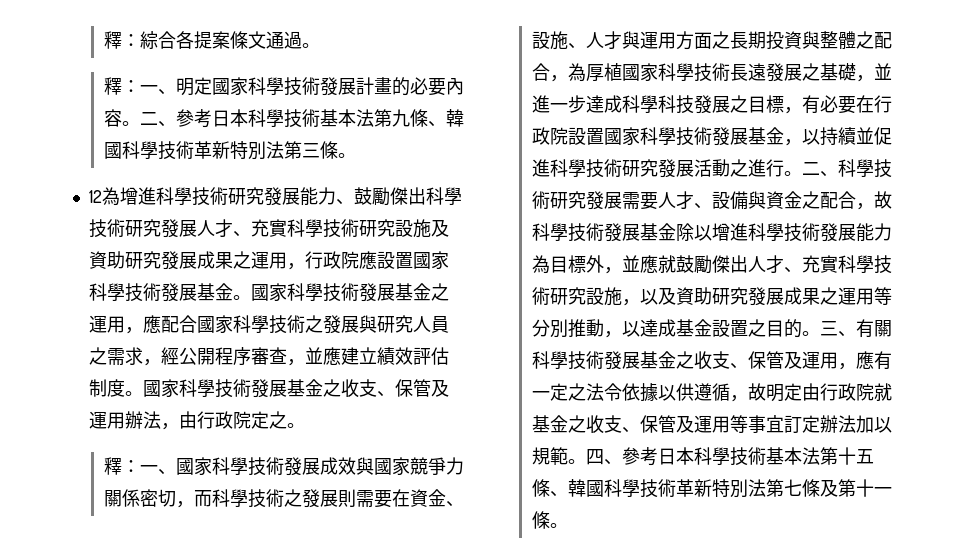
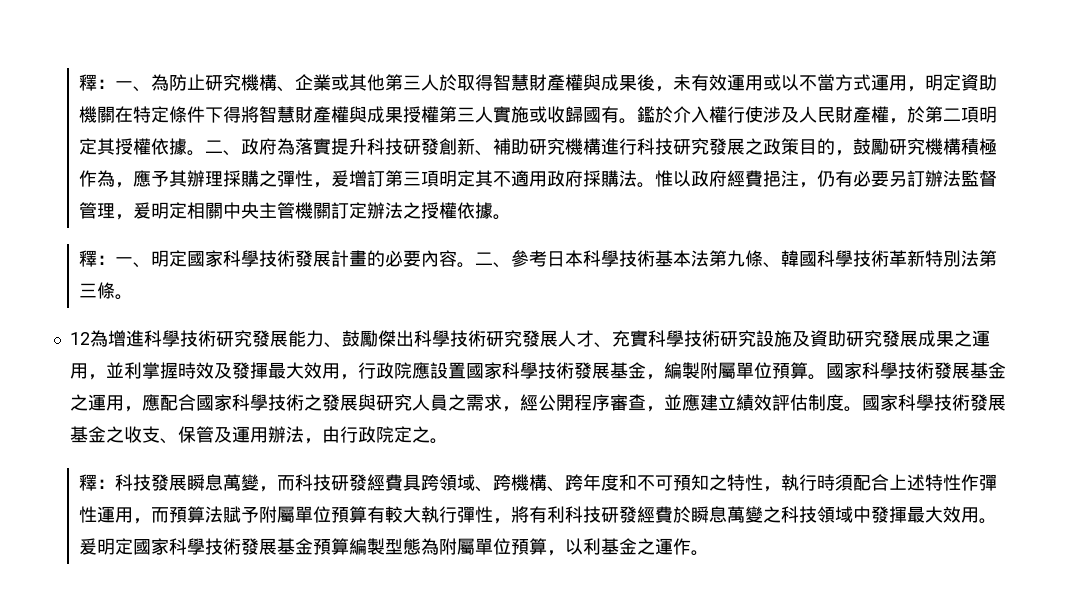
[103,31,302,49] 釋：綜合各提案條文通過 -> [79,74,998,92] [79,106,998,124] [79,138,998,156] [79,170,998,188] [79,202,494,220] 釋：一、為防止研究機構、企業或其他第三人於取得智慧財產權與成果後，未有效運用或以不當方式運用，明定資助機關在特定條件下得將智慧財產權與成果授權第三人實施或收歸國有。鑑於介入權行使涉及人民財產權，於第二項明定其授權依據。二、政府為落實提升科技研發創新、補助研究機構進行科技研究發展之政策目的，鼓勵研究機構積極作為，應予其辦理採購之彈性，爰增訂第三項明定其不適用政府採購法。惟以政府經費挹注，仍有必要另訂辦法監督管理，爰明定相關中央主管機關訂定辦法之授權依據
(305, 266) none -> [105,362,358,380] 並利掌握時效及發揮最大效用，
(233, 292) none -> [645,362,808,380] ，編製附屬單位預算
[139,457,464,476] [103,489,464,508] [531,31,892,50] [531,62,892,82] [531,95,892,114] [531,127,892,146] [531,159,892,178] [531,191,892,210] [531,223,892,242] [531,255,892,274] [531,287,892,306] [531,319,892,338] [531,351,892,370] [531,383,892,402] [531,415,892,434] [531,447,874,466] [531,479,892,498] [531,511,550,529] 一、國家科學技術發展成效與國家競爭力關係密切，而科學技術之發展則需要在資金、設施、人才與運用方面之長期投資與整體之配合，為厚植國家科學技術長遠發展之基礎，並進一步達成科學科技發展之目標，有必要在行政院設置國家科學技術發展基金，以持續並促進科學技術研究發展活動之進行。二、科學技術研究發展需要人才、設備與資金之配合，故科學技術發展基金除以增進科學技術發展能力為目標外，並應就鼓勵傑出人才、充實科學技術研究設施，以及資助研究發展成果之運用等分別推動，以達成基金設置之目的。三、有關科學技術發展基金之收支、保管及運用，應有一定之法令依據以供遵循，故明定由行政院就基金之收支、保管及運用等事宜訂定辦法加以規範。四、參考日本科學技術基本法第十五條、韓國科學技術革新特別法第七條及第十一條 -> [115,474,998,492] [79,506,998,524] [79,538,692,556] 科技發展瞬息萬變，而科技研發經費具跨領域、跨機構、跨年度和不可預知之特性，執行時須配合上述特性作彈性運用，而預算法賦予附屬單位預算有較大執行彈性，將有利科技研發經費於瞬息萬變之科技領域中發揮最大效用。爰明定國家科學技術發展基金預算編製型態為附屬單位預算，以利基金之運作

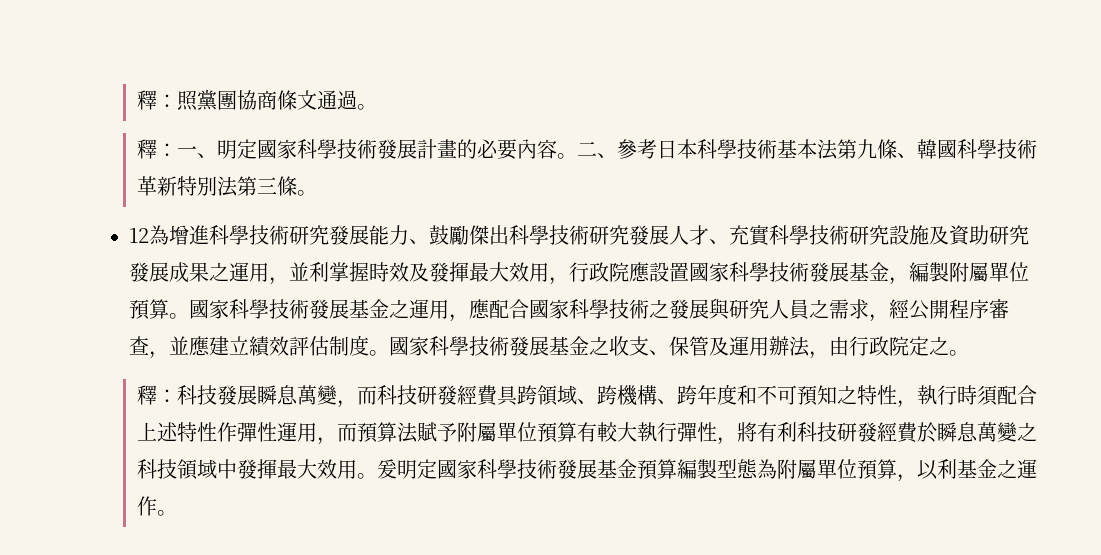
[79,74,998,92] [79,106,998,124] [79,138,998,156] [79,170,998,188] [79,202,494,220] 釋：一、為防止研究機構、企業或其他第三人於取得智慧財產權與成果後，未有效運用或以不當方式運用，明定資助機關在特定條件下得將智慧財產權與成果授權第三人實施或收歸國有。鑑於介入權行使涉及人民財產權，於第二項明定其授權依據。二、政府為落實提升科技研發創新、補助研究機構進行科技研究發展之政策目的，鼓勵研究機構積極作為，應予其辦理採購之彈性，爰增訂第三項明定其不適用政府採購法。惟以政府經費挹注，仍有必要另訂辦法監督管理，爰明定相關中央主管機關訂定辦法之授權依據 -> [137,89,358,111] 釋：照黨團協商條文通過

